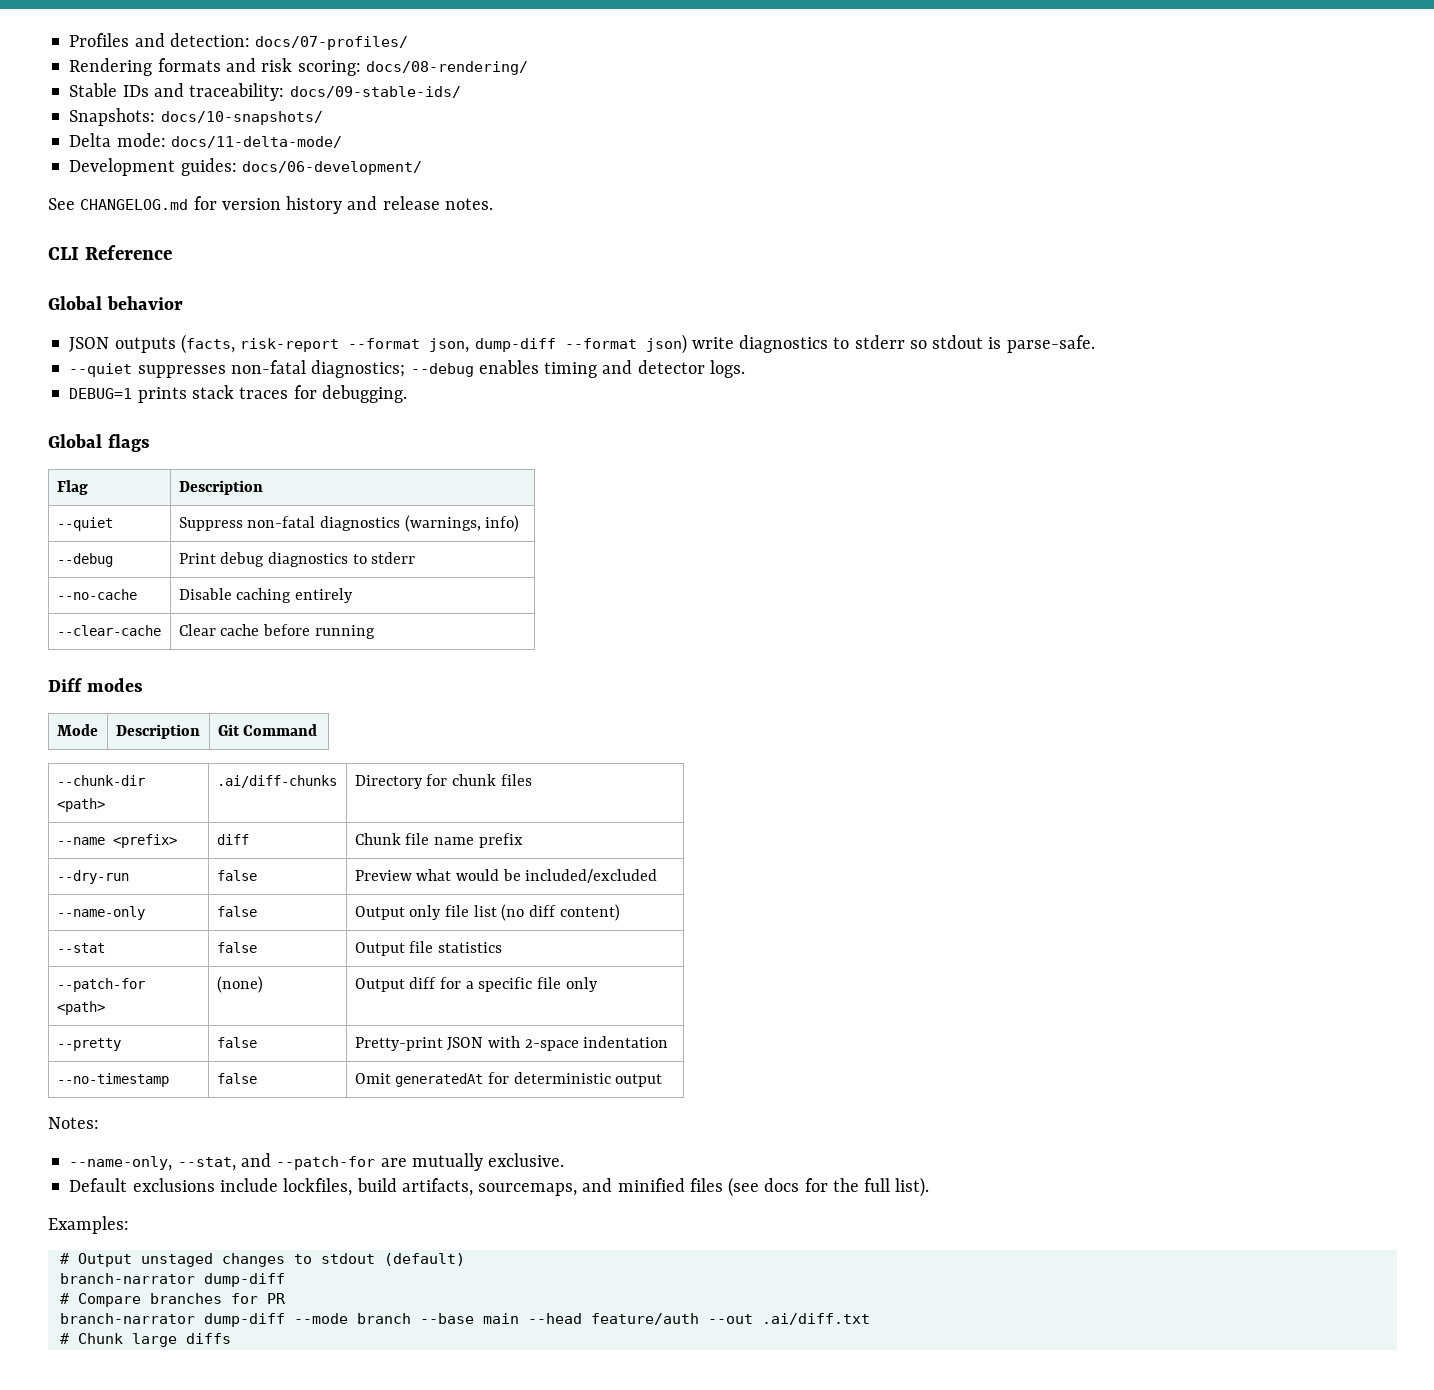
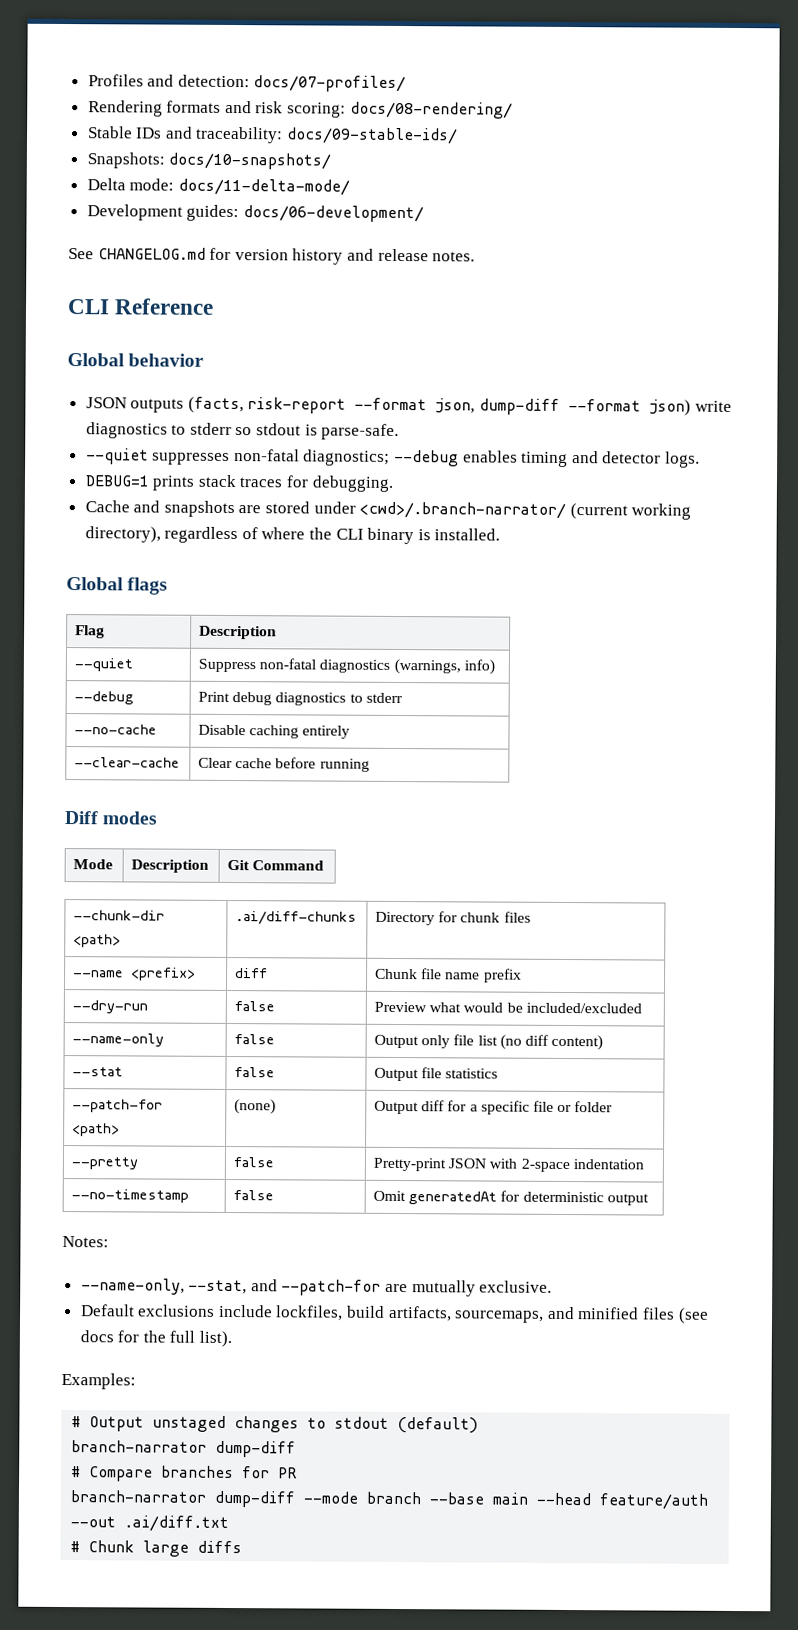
(407, 394) none -> [84,500,692,520] [84,526,501,545] // Cache and snapshots are stored under <cwd>/.branch-narrator/ (current working directory), regardless of where the CLI binary is installed.
[565,977,598,992] only -> [557,1101,614,1113] or folder

